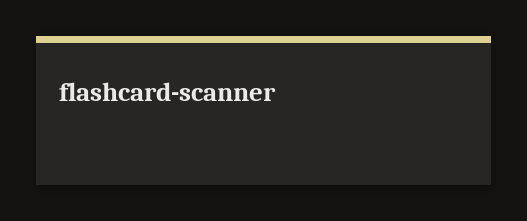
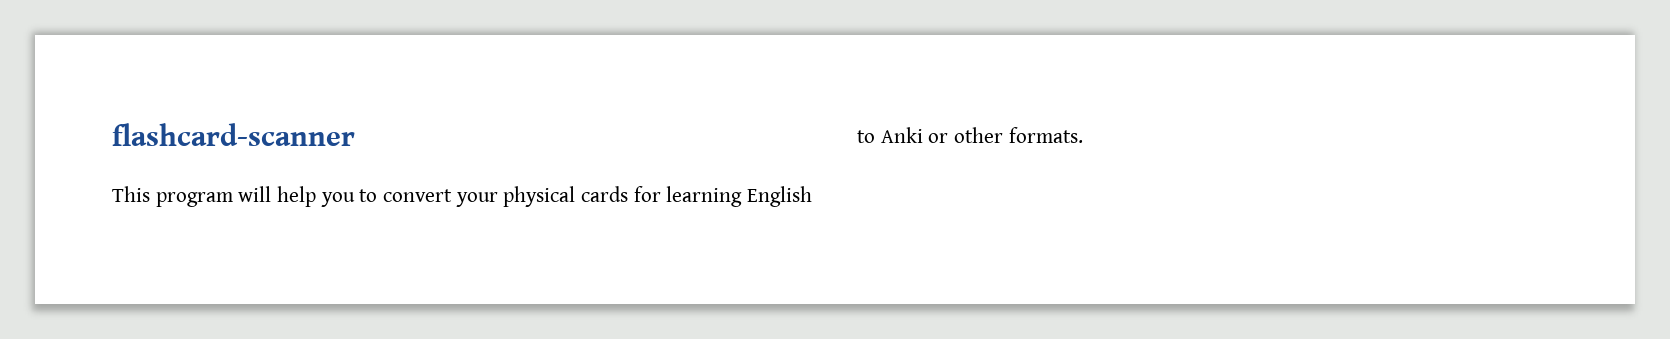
(276, 91) none -> [112,186,813,207] [857,127,1083,143] // This program will help you to convert your physical cards for learning English to Anki or other formats.

